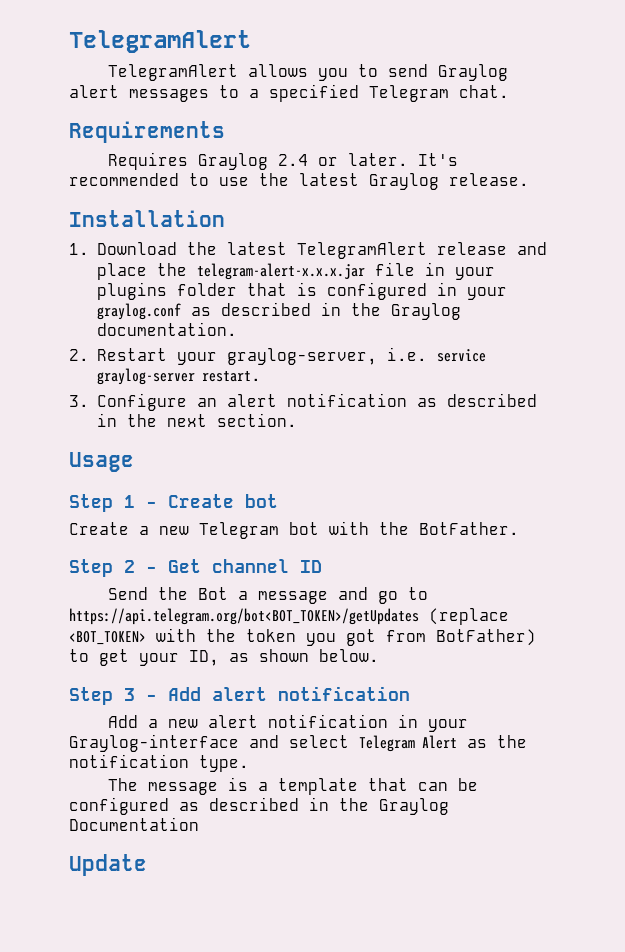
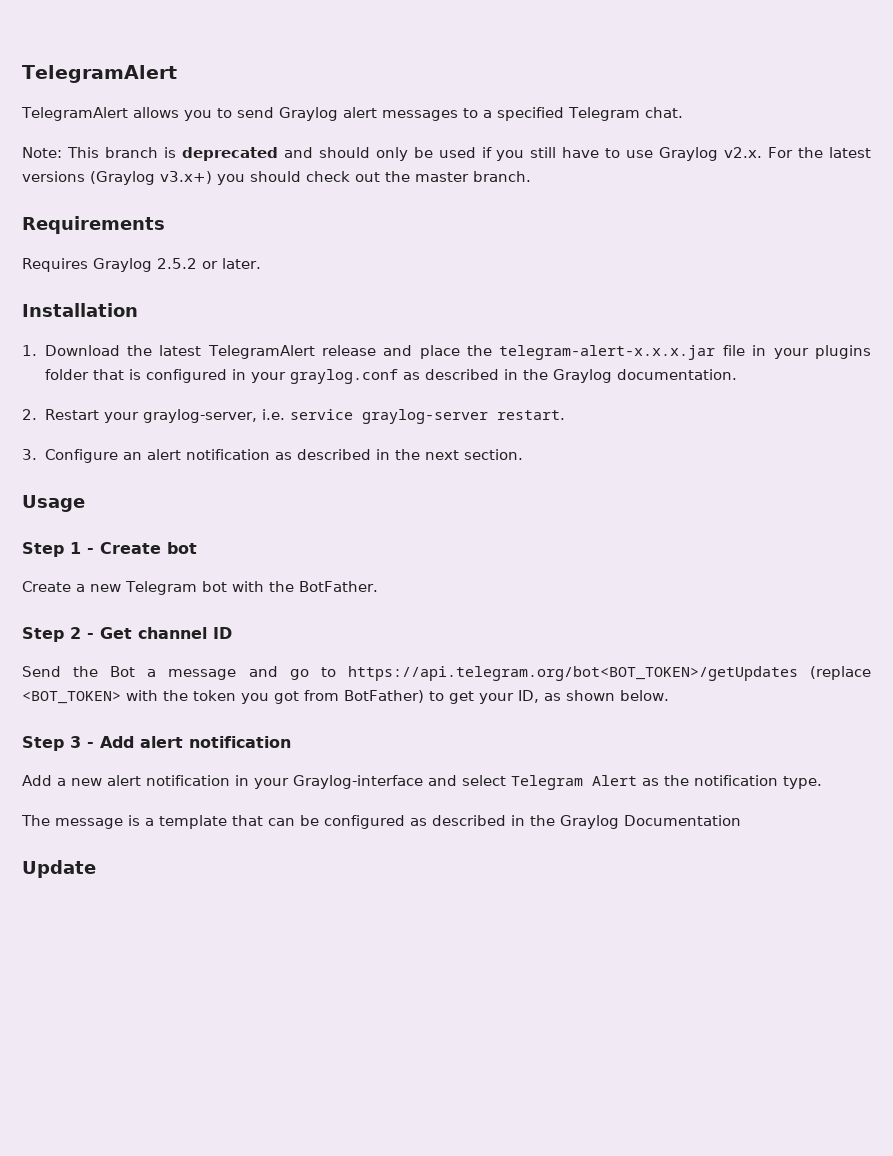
(509, 91) none -> [22,147,872,161] [22,171,531,185] // Note: This branch is deprecated and should only be used if you still have to use Graylog v2.x. For the latest versions (Graylog v3.x+) you should check out the master branch.
[278,154,309,166] 2.4 -> [157,258,197,269] 2.5.2
[418,153,459,166] [69,173,529,190] It's recommended to use the latest Graylog release. -> (261, 263) none

